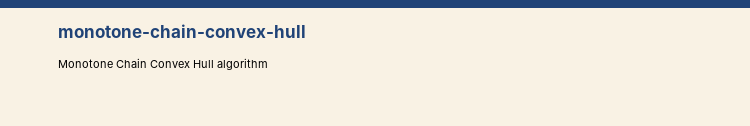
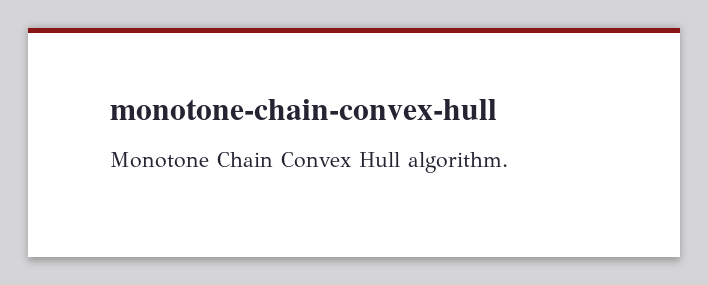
[217,58,268,70] algorithm -> [408,152,508,173] algorithm.

